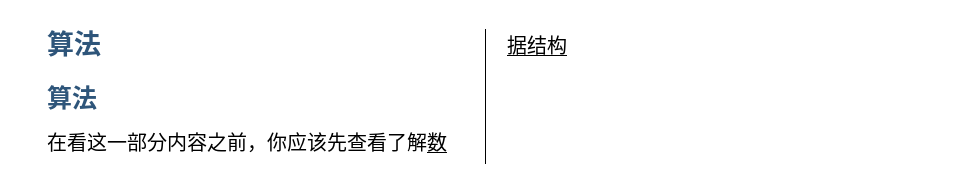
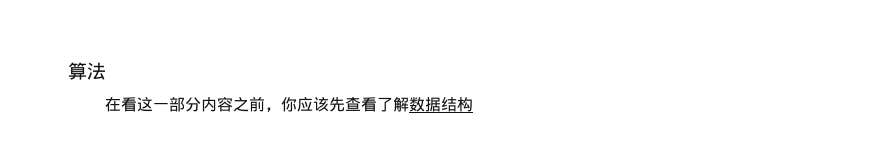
[47,30,101,57] [47,85,97,110] 算法 // 算法 -> [68,62,106,80] 算法

